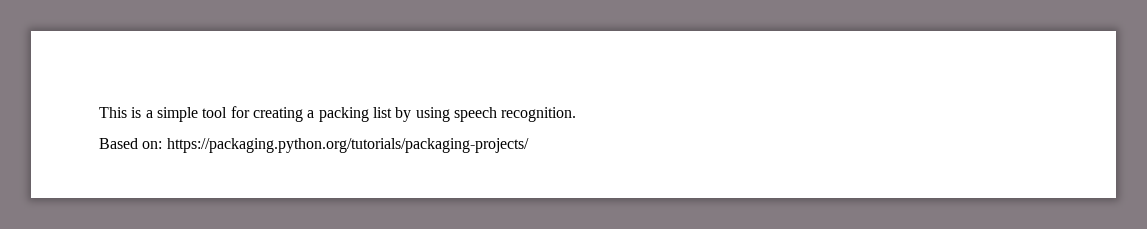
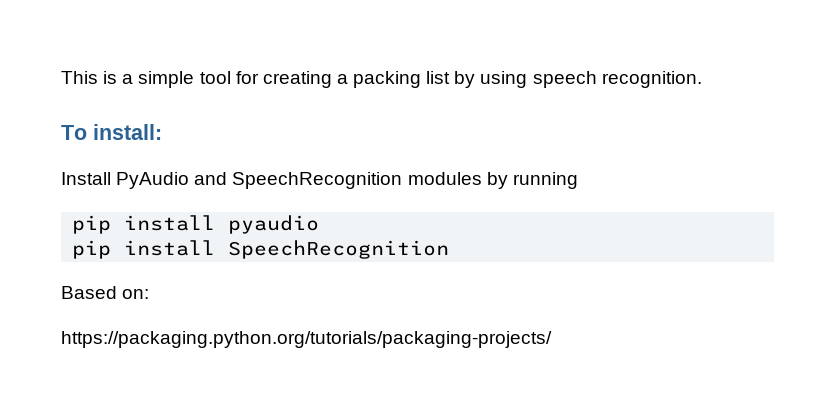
(577, 114) none -> [61,124,162,140] [61,172,578,189] [72,215,320,234] [72,240,450,259] // To install: // Install PyAudio and SpeechRecognition modules by running // pip install pyaudio // pip install SpeechRecognition
(163, 145) none -> (150, 294) //

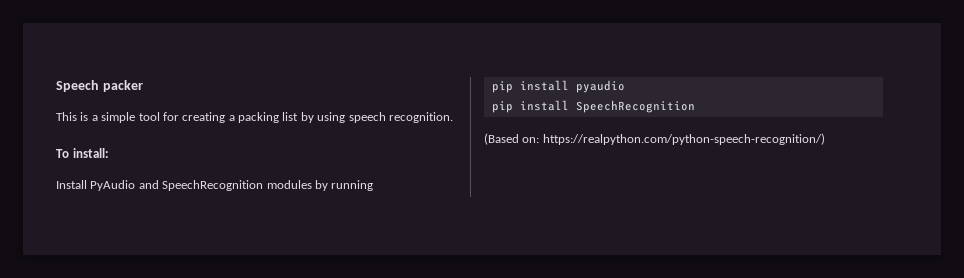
(61, 77) none -> [56,80,143,92] Speech packer //
[61,286,117,299] Based -> [484,133,519,145] (Based
[61,331,552,348] // https://packaging.python.org/tutorials/packaging-projects/ -> [542,133,825,145] https://realpython.com/python-speech-recognition/)

